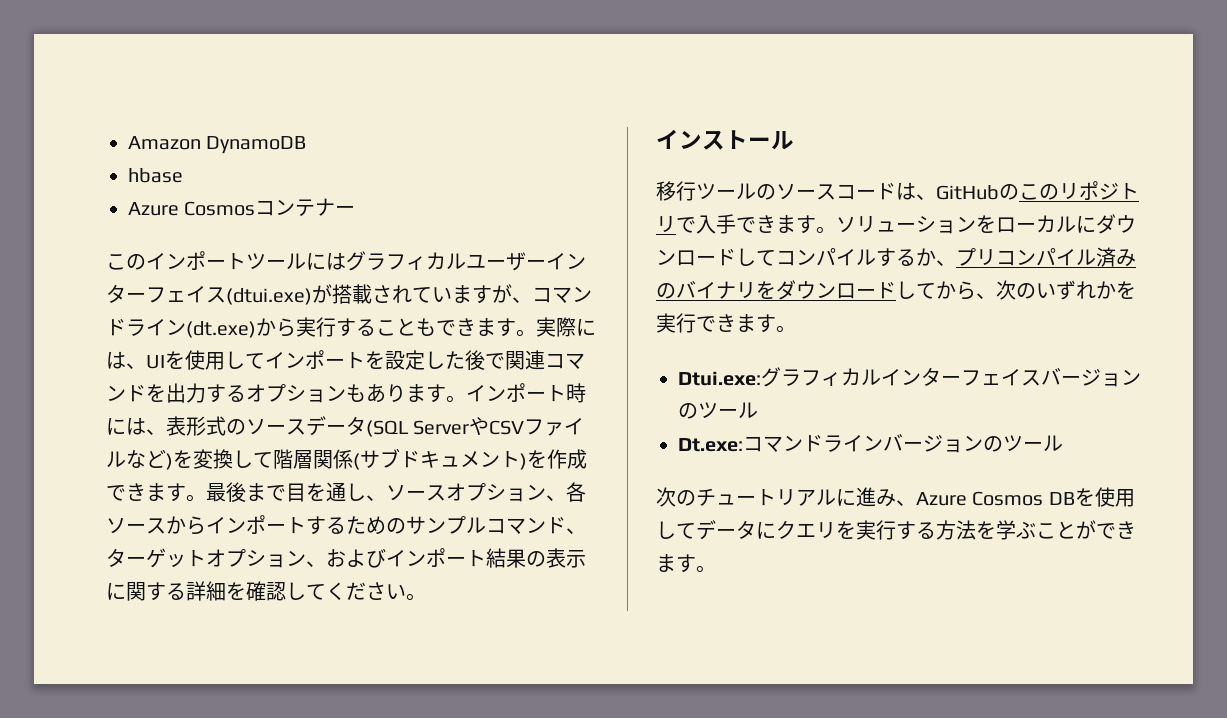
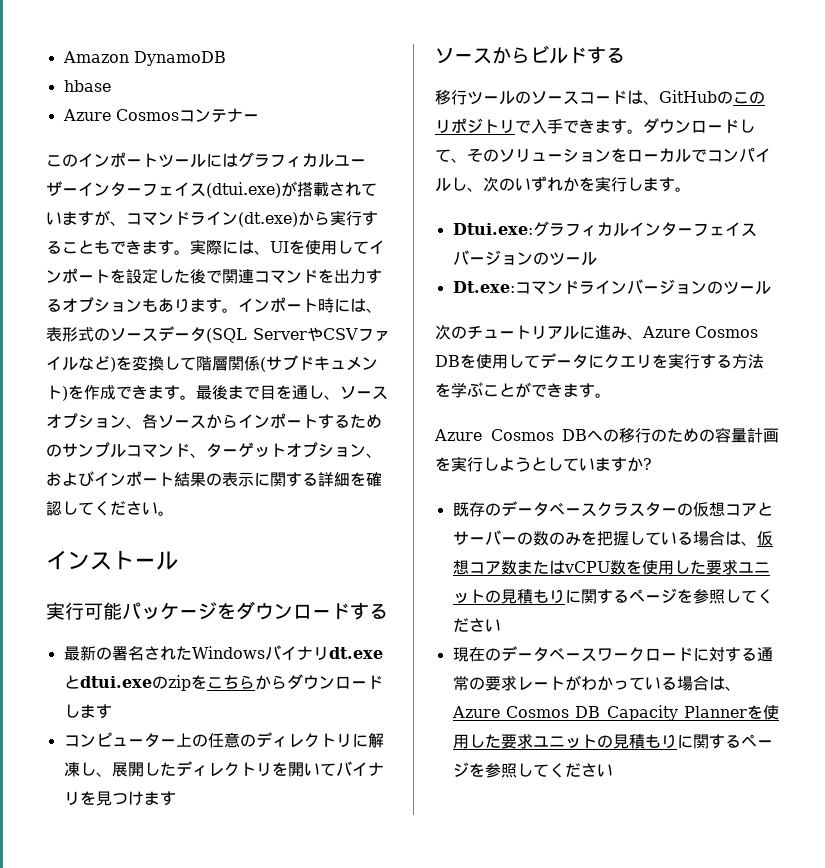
(794, 140) none -> [46,601,388,620] [63,645,383,661] [63,674,383,691] [63,704,112,719] [63,732,384,748] [63,761,384,777] [63,791,176,806] [435,45,625,64] // 実行可能パッケージをダウンロードする // 最新の署名されたWindowsバイナリdt.exeとdtui.exeのzipをこちらからダウンロードします // コンピューター上の任意のディレクトリに解凍し、展開したディレクトリを開いてバイナリを見つけます // ソースからビルドする
(836, 230) none -> [643,118,755,134] [435,148,499,163] ダウンロードして、その
[1076,214,1136,234] [656,247,1136,267] [656,280,976,300] にダウンロードしてコンパイルするか、プリコンパイル済みのバイナリをダウンロードしてから -> [691,148,771,162] [435,177,467,192] でコンパイルし
[696,314,736,332] でき -> [627,177,643,191] し
(716, 569) none -> [434,427,779,443] [435,456,652,472] [452,501,773,517] [452,530,773,546] [452,559,770,575] [452,588,773,604] [452,618,501,632] [452,646,773,662] [452,675,741,691] [451,705,779,721] [452,733,773,749] [452,762,613,778] // Azure Cosmos DBへの移行のための容量計画を実行しようとしていますか? // 既存のデータベースクラスターの仮想コアとサーバーの数のみを把握している場合は、仮想コア数またはvCPU数を使用した要求ユニットの見積もりに関するページを参照してください // 現在のデータベースワークロードに対する通常の要求レートがわかっている場合は、Azure Cosmos DB Capacity Plannerを使用した要求ユニットの見積もりに関するページを参照してください

